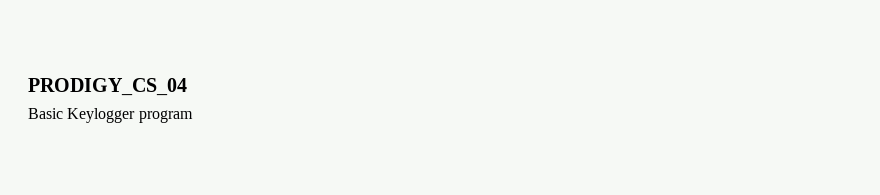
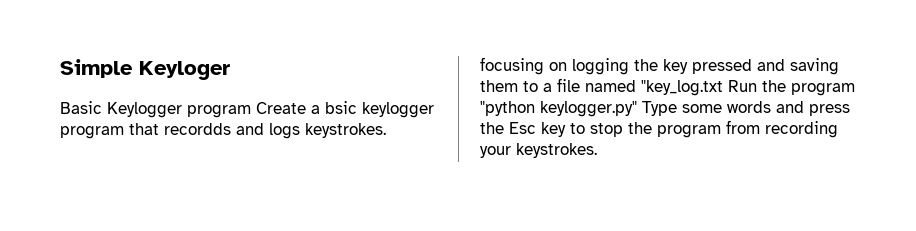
[28,78,187,96] PRODIGY_CS_04 -> [60,59,230,80] Simple Keyloger
(193, 116) none -> [256,101,434,118] [60,123,386,139] [480,57,839,75] [480,78,855,96] [480,101,850,117] [480,120,838,138] [480,143,597,158] Create a bsic keylogger program that recordds and logs keystrokes. focusing on logging the key pressed and saving them to a file named "key_log.txt Run the program "python keylogger.py" Type some words and press the Esc key to stop the program from recording your keystrokes.

